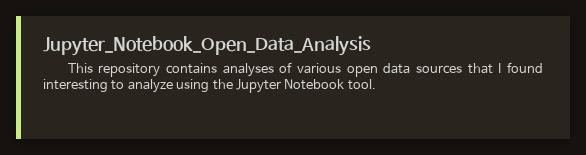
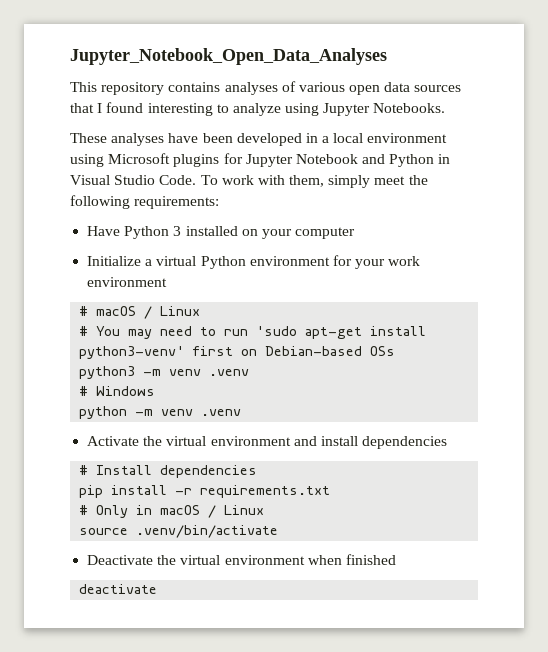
[43,36,371,56] Jupyter_Notebook_Open_Data_Analysis -> [70,48,387,65] Jupyter_Notebook_Open_Data_Analyses
[212,79,376,93] the Jupyter Notebook tool. -> [323,103,446,116] [70,133,448,146] [70,153,451,167] [70,175,428,188] [70,195,220,209] [87,226,356,239] [87,255,421,269] [87,277,168,287] [79,306,201,319] [79,326,427,339] [79,346,396,359] [79,366,250,379] [79,386,156,396] [79,406,242,419] [87,436,448,449] [79,465,258,478] [79,485,331,498] [79,505,265,518] [79,525,279,538] [87,554,396,565] [79,584,158,594] Jupyter Notebooks. // These analyses have been developed in a local environment using Microsoft plugins for Jupyter Notebook and Python in Visual Studio Code. To work with them, simply meet the following requirements: // Have Python 3 installed on your computer // Initialize a virtual Python environment for your work environment // # macOS / Linux // # You may need to run 'sudo apt-get install python3-venv' first on Debian-based OSs // python3 -m venv .venv // # Windows // python -m venv .venv // Activate the virtual environment and install dependencies // # Install dependencies // pip install -r requirements.txt // # Only in macOS / Linux // source .venv/bin/activate // Deactivate the virtual environment when finished // deactivate

